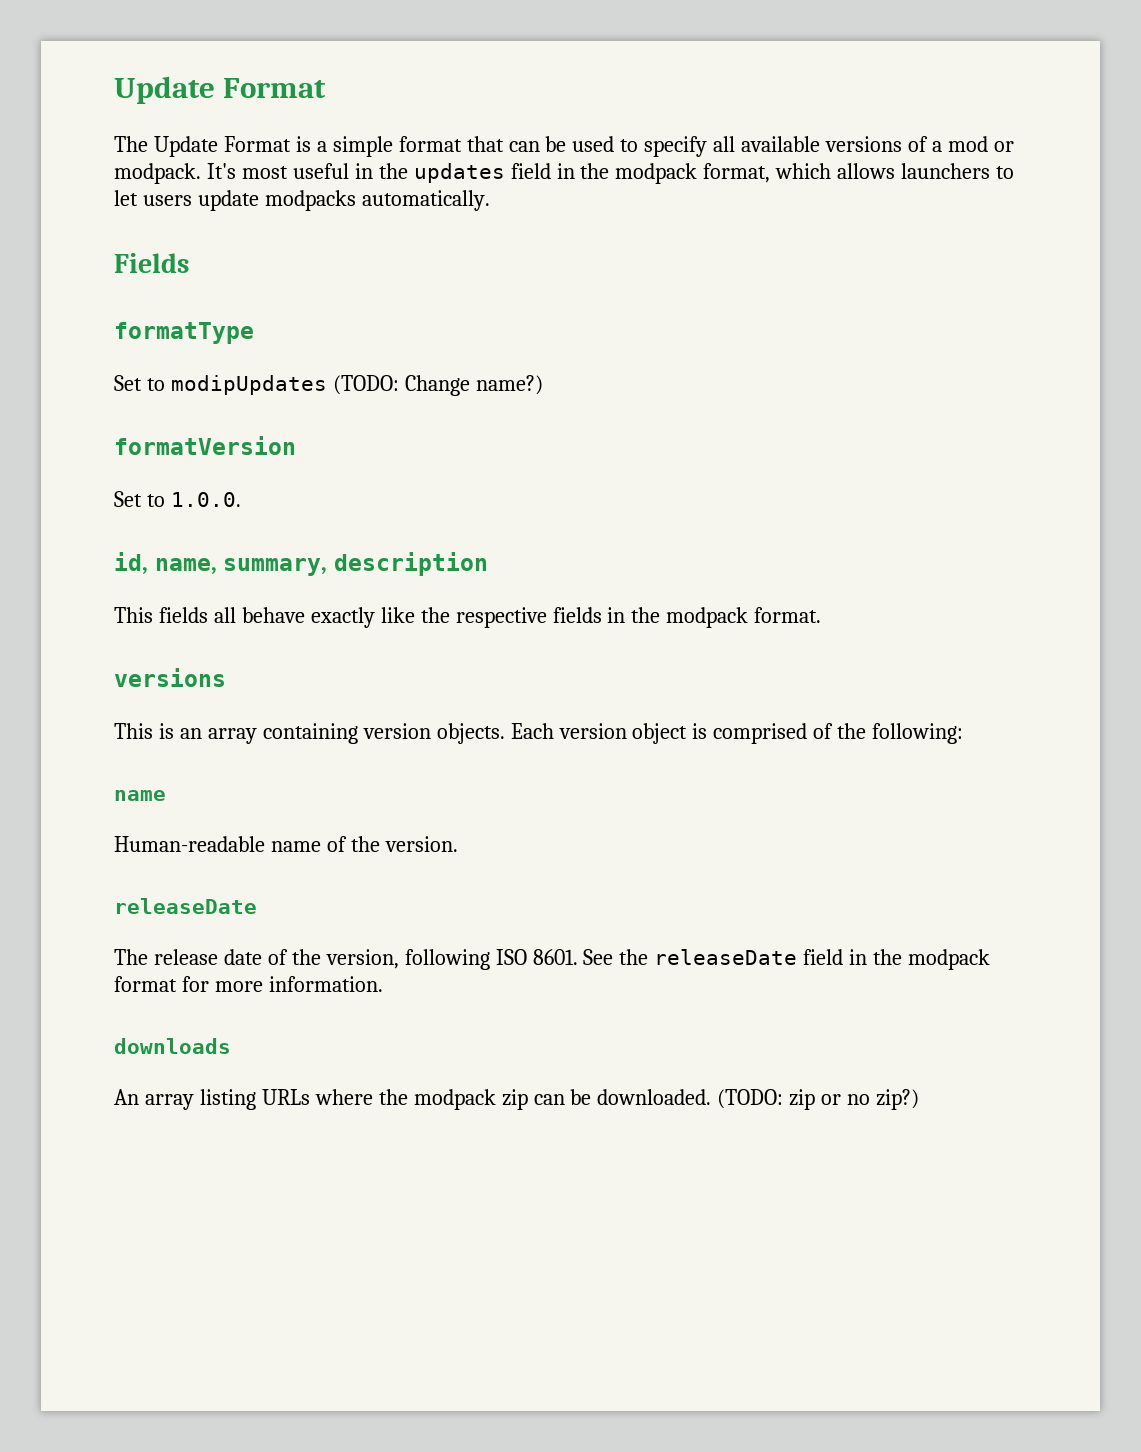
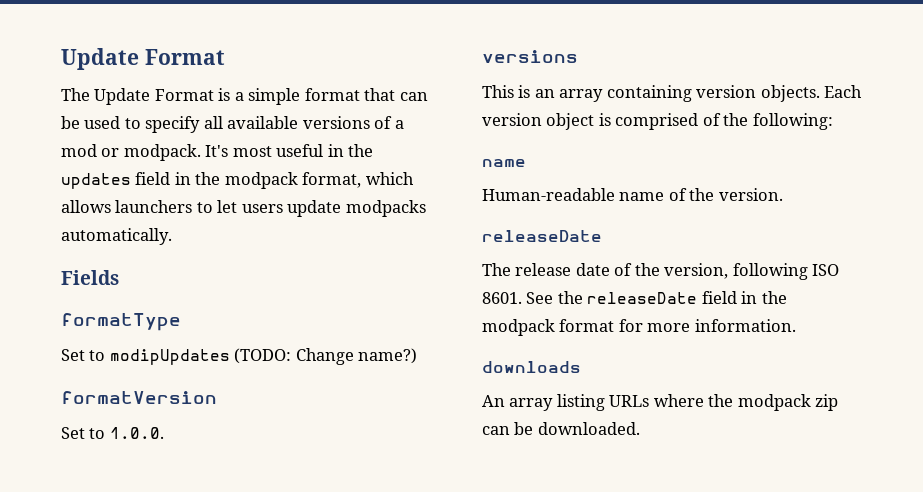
[114,552,488,576] [114,607,822,628] // id, name, summary, description // This fields all behave exactly like the respective fields in the modpack format. -> (164, 433) none
[717,1089,920,1110] (TODO: zip or no zip?) -> (640, 428) none

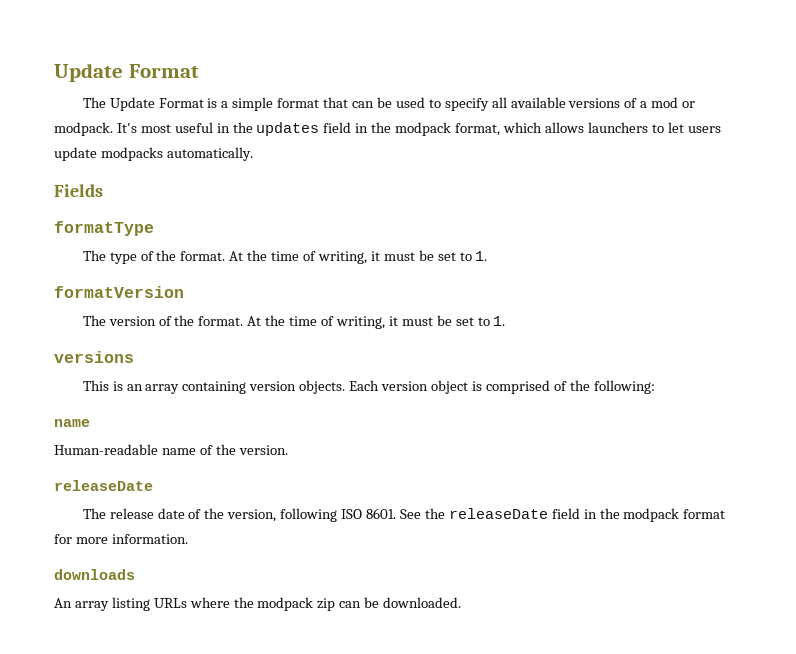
[61,348,418,365] [61,391,217,404] [61,427,164,439] Set to modipUpdates (TODO: Change name?) // formatVersion // Set to 1.0.0. -> [82,250,488,264] [54,286,184,298] [82,315,506,329] The type of the format. At the time of writing, it must be set to 1. // formatVersion // The version of the format. At the time of writing, it must be set to 1.

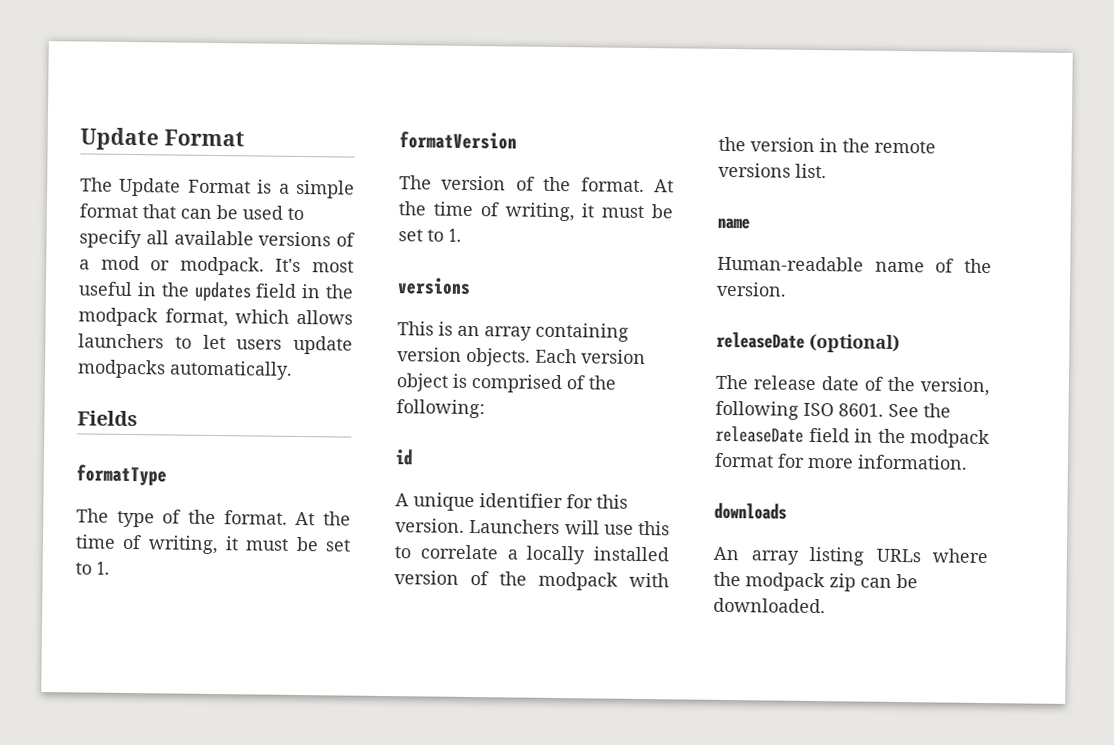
(655, 387) none -> [395,449,413,466] [395,492,628,512] [395,518,670,536] [394,544,669,565] [394,570,669,591] [718,136,936,154] [718,162,827,179] // id // A unique identifier for this version. Launchers will use this to correlate a locally installed version of the modpack with the version in the remote versions list.
(153, 485) none -> [809,333,900,354] (optional)

